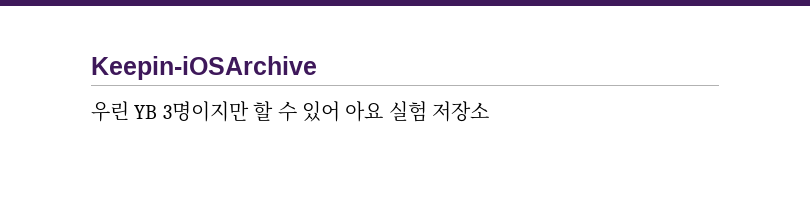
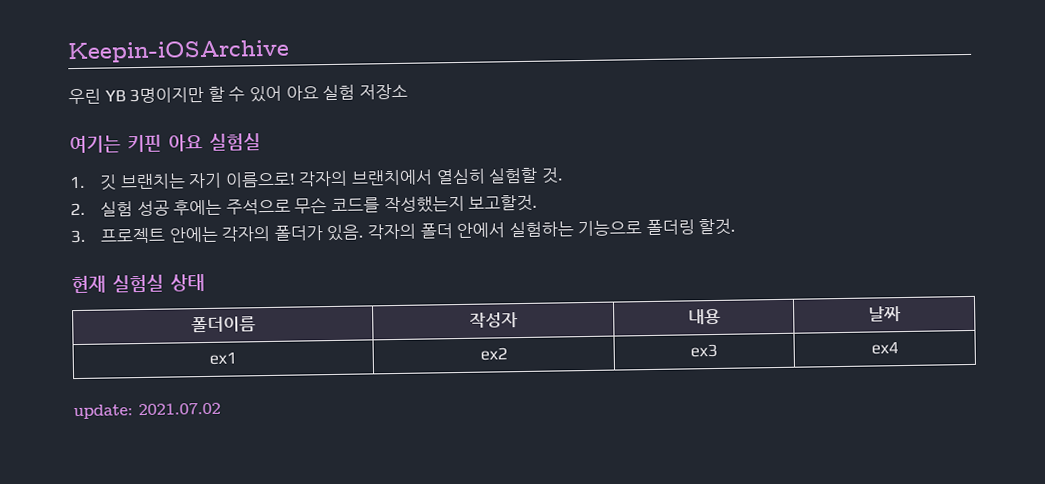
(490, 111) none -> [69,133,261,154] [69,167,563,191] [70,194,538,217] [70,218,736,244] [71,273,205,294] [190,316,256,333] [469,312,518,328] [687,308,721,325] [868,306,902,322] [209,351,237,365] [479,347,508,361] [690,343,718,358] [870,341,899,355] [73,402,221,420] // 여기는 키핀 아요 실험실 // 1. 깃 브랜치는 자기 이름으로! 각자의 브랜치에서 열심히 실험할 것. // 2. 실험 성공 후에는 주석으로 무슨 코드를 작성했는지 보고할것. // 3. 프로젝트 안에는 각자의 폴더가 있음. 각자의 폴더 안에서 실험하는 기능으로 폴더링 할것. // 현재 실험실 상태 // 폴더이름 | 작성자 | 내용 | 날짜 // ex1 | ex2 | ex3 | ex4 // update: 2021.07.02

